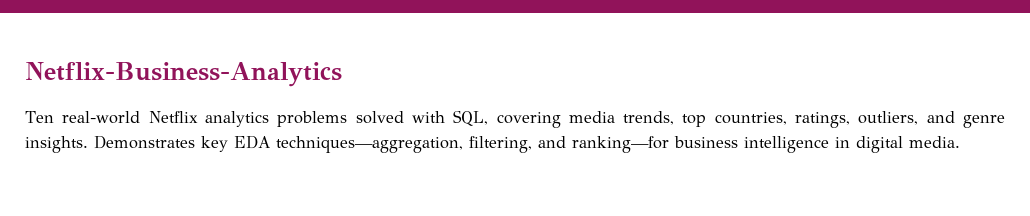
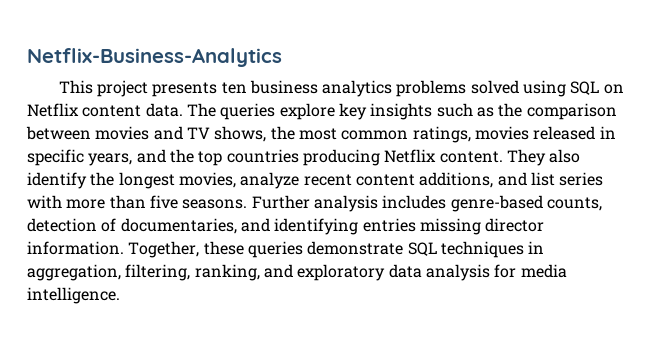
[25,110,1005,128] [25,135,960,153] Ten real-world Netflix analytics problems solved with SQL, covering media trends, top countries, ratings, outliers, and genre insights. Demonstrates key EDA techniques—aggregation, filtering, and ranking—for business intelligence in digital media. -> [58,80,624,97] [27,103,617,120] [26,126,616,143] [27,149,581,166] [27,172,604,189] [27,195,602,212] [27,218,545,235] [27,241,545,258] [27,264,567,281] [27,287,120,304] This project presents ten business analytics problems solved using SQL on Netflix content data. The queries explore key insights such as the comparison between movies and TV shows, the most common ratings, movies released in specific years, and the top countries producing Netflix content. They also identify the longest movies, analyze recent content additions, and list series with more than five seasons. Further analysis includes genre-based counts, detection of documentaries, and identifying entries missing director information. Together, these queries demonstrate SQL techniques in aggregation, filtering, ranking, and exploratory data analysis for media intelligence.

